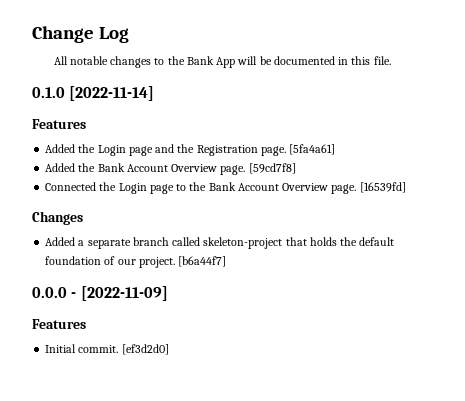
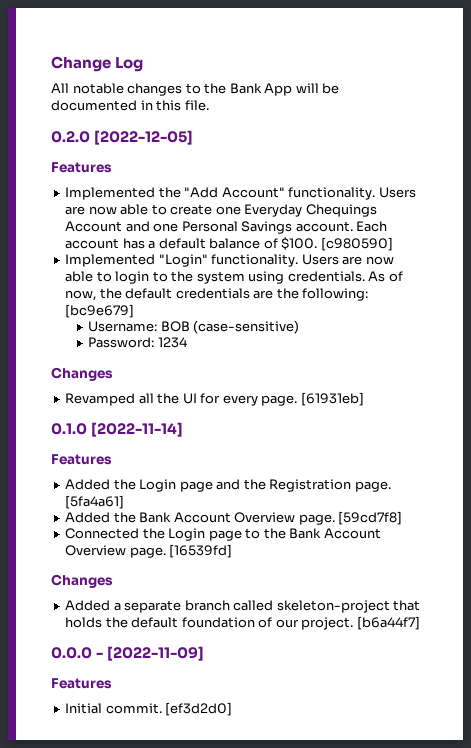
(391, 60) none -> [51,130,193,145] [51,162,112,173] [65,187,416,200] [65,204,377,217] [65,221,388,234] [65,237,393,251] [65,254,394,267] [65,271,403,284] [65,288,369,301] [65,304,135,318] [88,320,300,334] [88,337,187,348] [51,367,113,381] [65,392,364,406] // 0.2.0 [2022-12-05] // Features // Implemented the "Add Account" functionality. Users are now able to create one Everyday Chequings Account and one Personal Savings account. Each account has a default balance of $100. [c980590] // Implemented "Login" functionality. Users are now able to login to the system using credentials. As of now, the default credentials are the following: [bc9e679] // Username: BOB (case-sensitive) // Password: 1234 // Changes // Revamped all the UI for every page. [61931eb]

